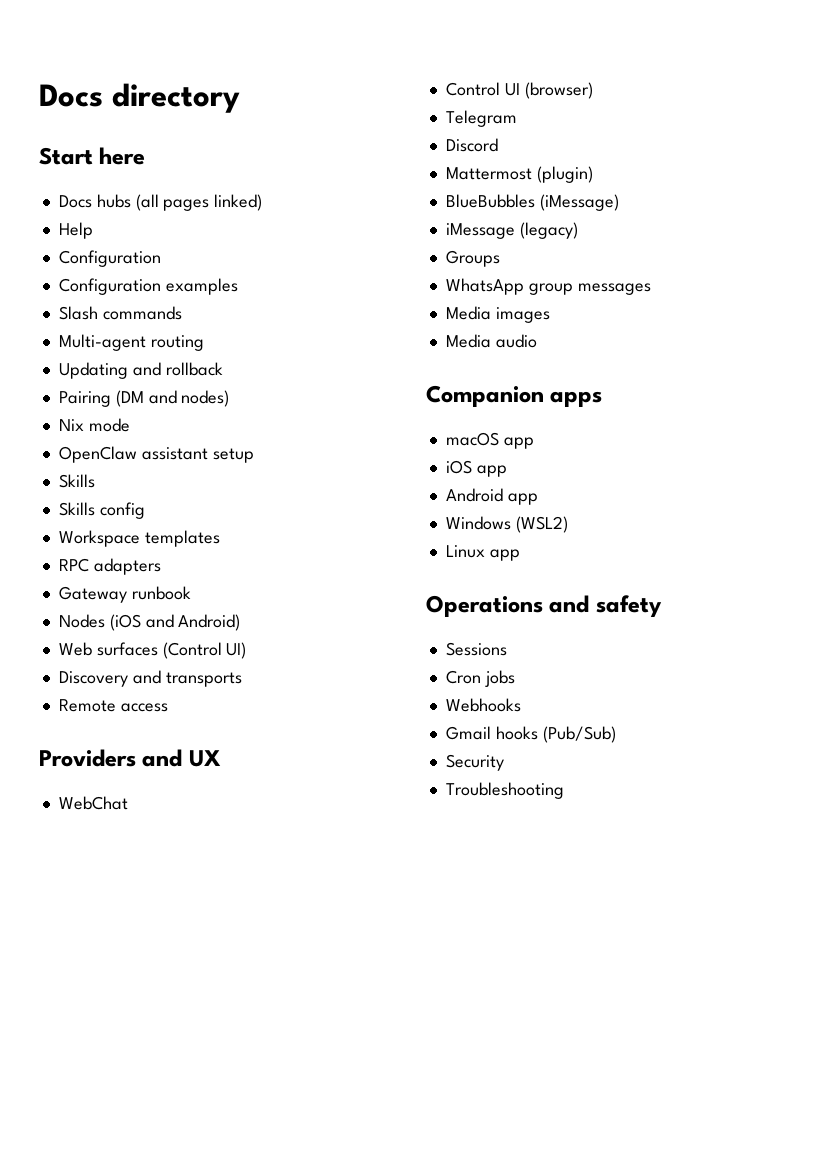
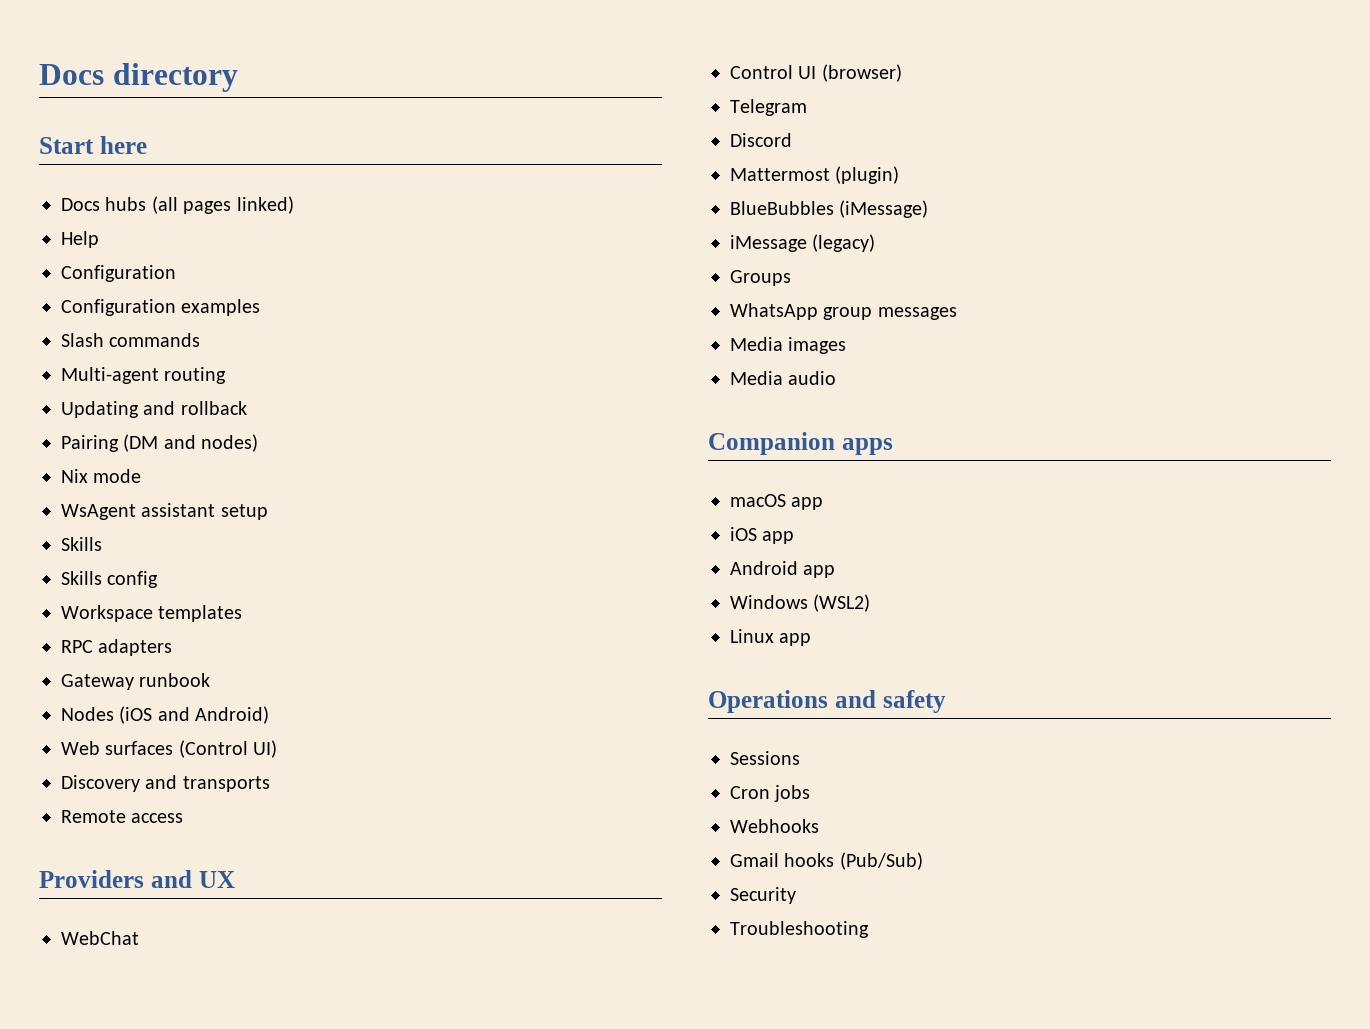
[58,446,137,463] OpenClaw -> [61,504,136,520] WsAgent

